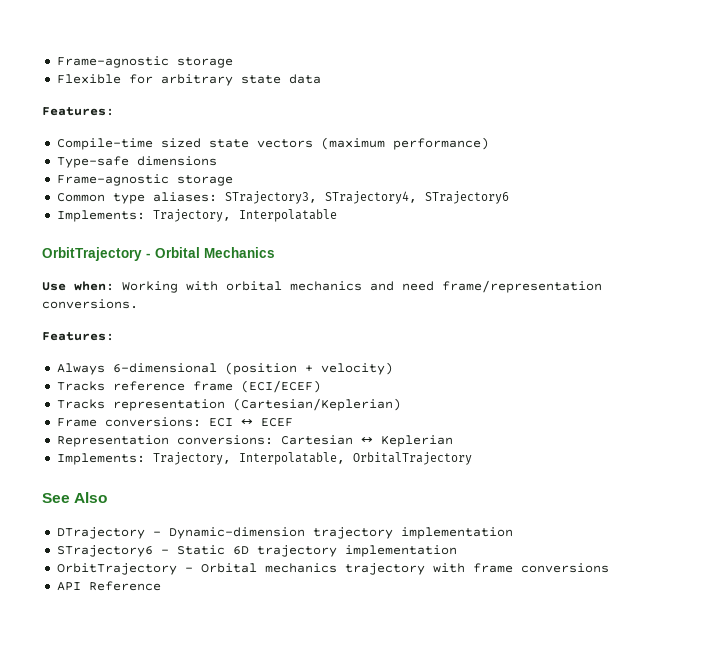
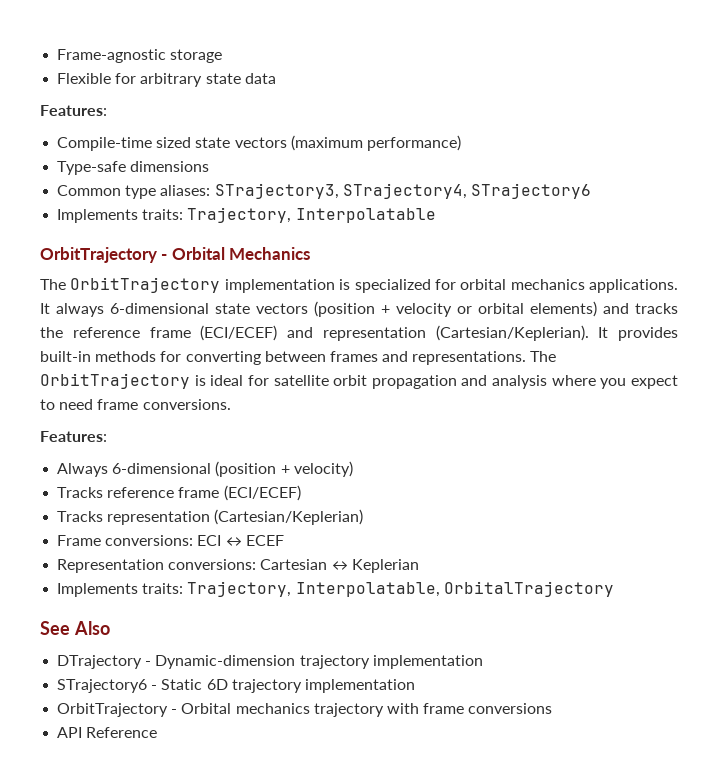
[56,174,233,186] // Frame-agnostic storage -> (210, 166) none
[56,210,145,222] Implements: -> [57,209,184,223] Implements traits:
[42,280,602,293] Use when: Working with orbital mechanics and need frame/representation -> [40,277,678,293] [40,301,678,317] [40,325,678,341] [40,351,557,365] [40,373,678,389] [40,399,139,410] The OrbitTrajectory implementation is specialized for orbital mechanics applications. It always 6-dimensional state vectors (position + velocity or orbital elements) and tracks the reference frame (ECI/ECEF) and representation (Cartesian/Keplerian). It provides built-in methods for converting between frames and representations. The OrbitTrajectory is ideal for satellite orbit propagation and analysis where you expect to need frame
[56,453,145,465] Implements: -> [57,583,184,597] Implements traits:

